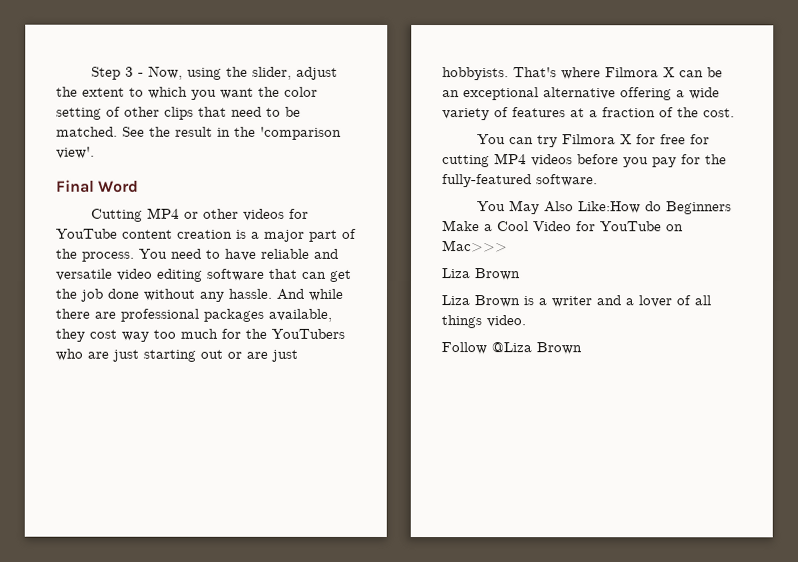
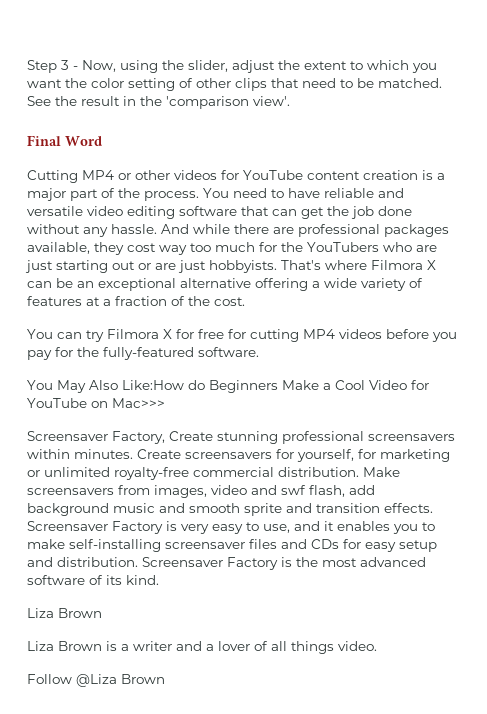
(508, 246) none -> [27,431,455,444] [27,449,450,462] [27,467,400,480] [27,485,375,498] [27,503,433,516] [27,521,435,534] [27,539,437,552] [27,557,426,570] [27,575,159,585] // Screensaver Factory, Create stunning professional screensavers within minutes. Create screensavers for yourself, for marketing or unlimited royalty-free commercial distribution. Make screensavers from images, video and swf flash, add background music and smooth sprite and transition effects. Screensaver Factory is very easy to use, and it enables you to make self-installing screensaver files and CDs for easy setup and distribution. Screensaver Factory is the most advanced software of its kind.

